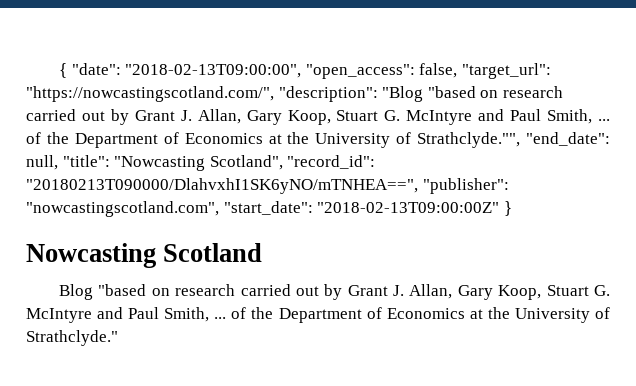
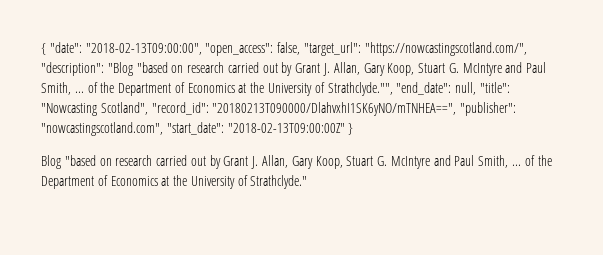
[26,243,263,268] // Nowcasting Scotland -> (354, 129) none

